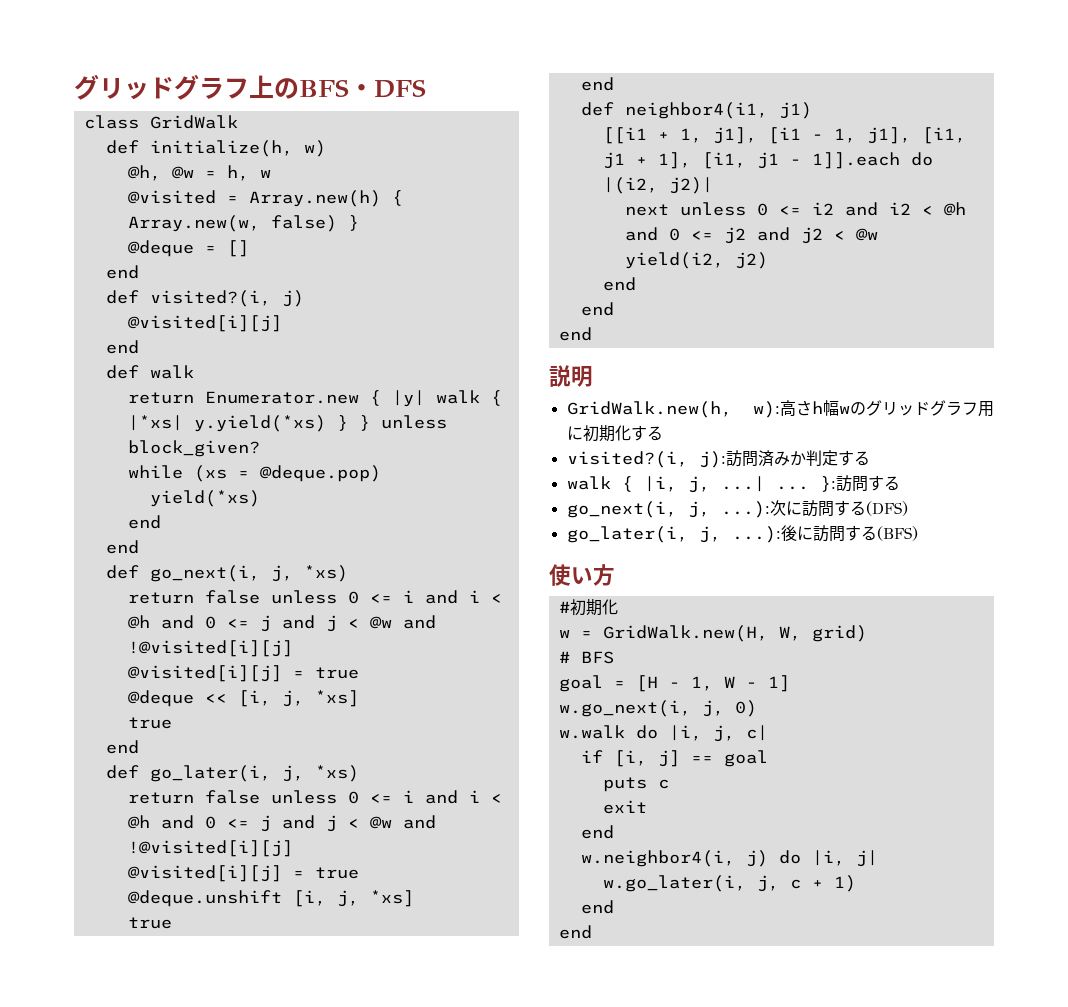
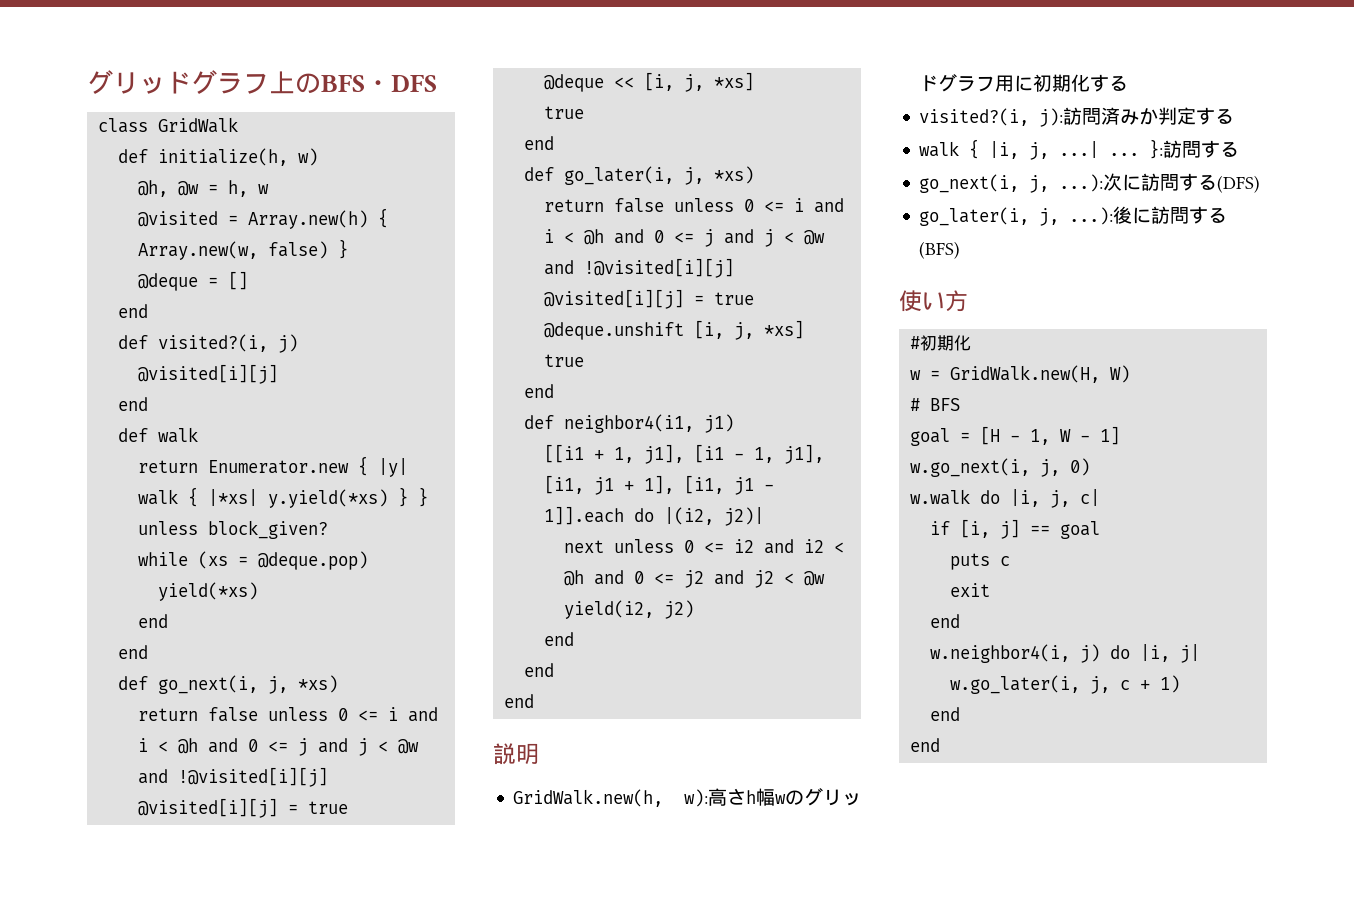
[778,625,867,642] W, grid) -> [1110,365,1131,383] W)

